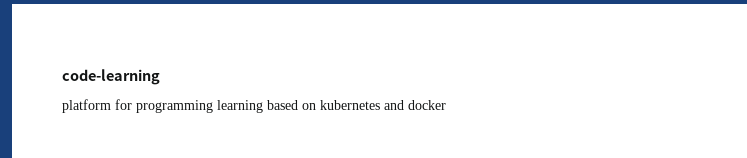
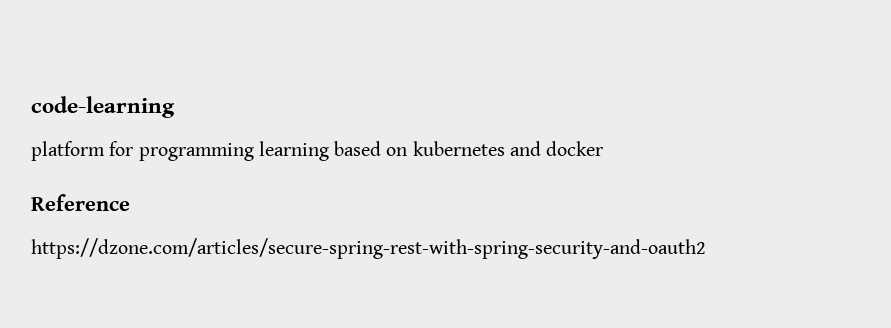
(446, 105) none -> [31,194,130,211] [31,238,706,259] // Reference // https://dzone.com/articles/secure-spring-rest-with-spring-security-and-oauth2

